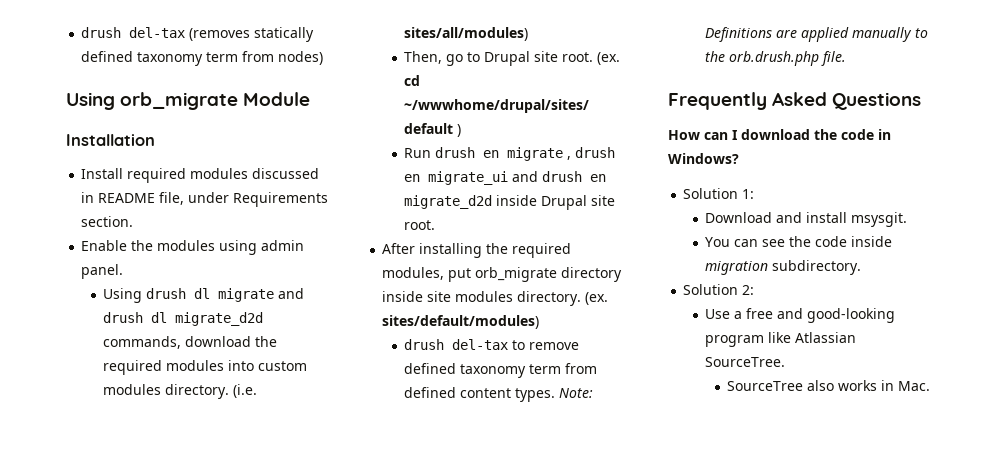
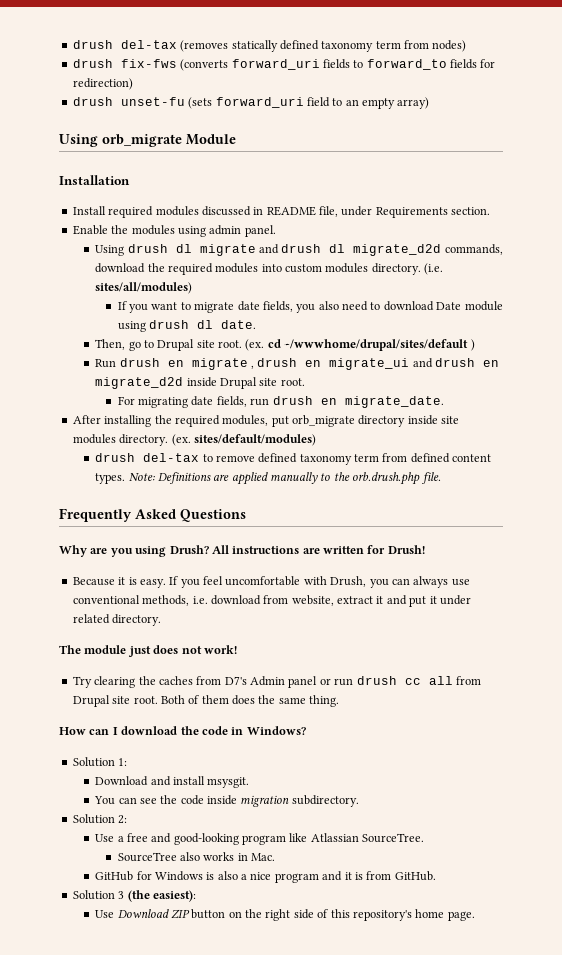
(324, 58) none -> [72,59,496,71] [72,78,133,90] [72,97,430,109] // drush fix-fws (converts forward_uri fields to forward_to fields for redirection) // drush unset-fu (sets forward_uri field to an empty array)
(529, 34) none -> [117,301,503,313] [117,320,257,332] // If you want to migrate date fields, you also need to download Date module using drush dl date.
(436, 225) none -> [117,396,444,408] // For migrating date fields, run drush en migrate_date.
(922, 101) none -> [59,545,425,557] [72,576,470,588] [72,595,471,607] [72,614,162,626] [59,645,237,657] [72,676,481,688] [72,695,340,707] // Why are you using Drush? All instructions are written for Drush! // Because it is easy. If you feel uncomfortable with Drush, you can always use conventional methods, i.e. download from website, extract it and put it under related directory. // The module just does not work! // Try clearing the caches from D7's Admin panel or run drush cc all from Drupal site root. Both of them does the same thing.
(931, 386) none -> [95,871,436,883] [72,890,196,902] [95,909,475,921] // GitHub for Windows is also a nice program and it is from GitHub. // Solution 3 (the easiest): // Use Download ZIP button on the right side of this repository's home page.

